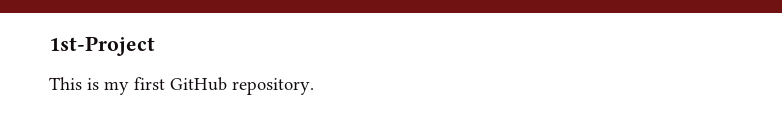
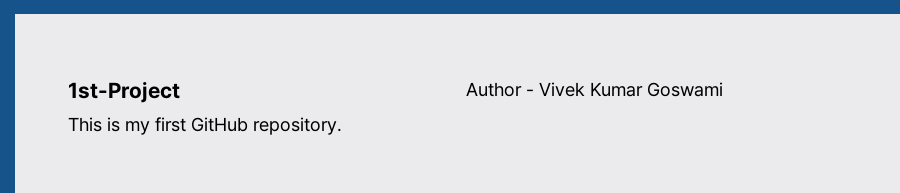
(314, 86) none -> [466,82,723,97] // Author - Vivek Kumar Goswami

